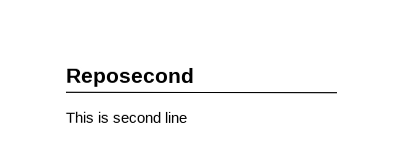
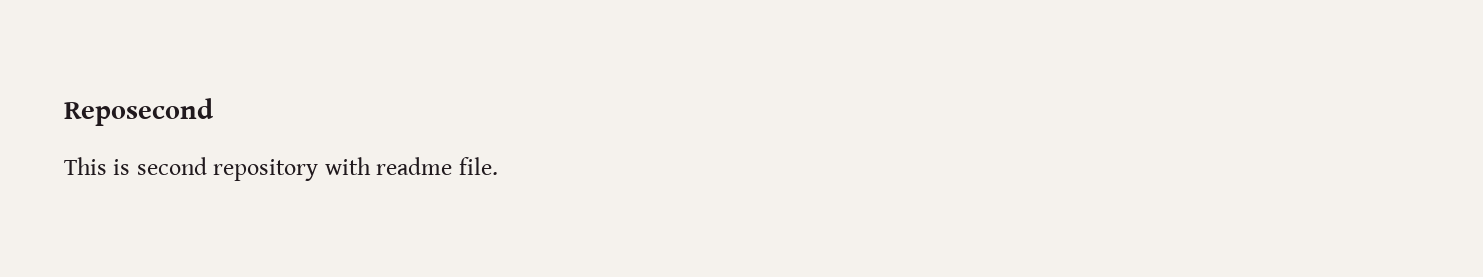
[164,111,188,123] line -> [213,157,498,181] repository with readme file.

